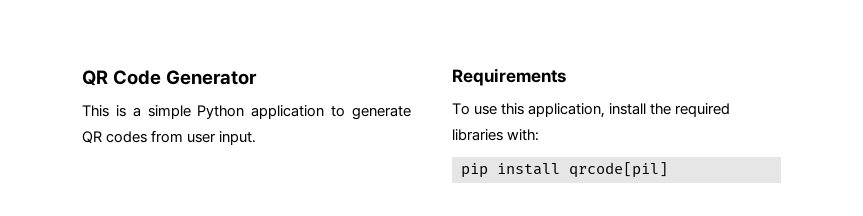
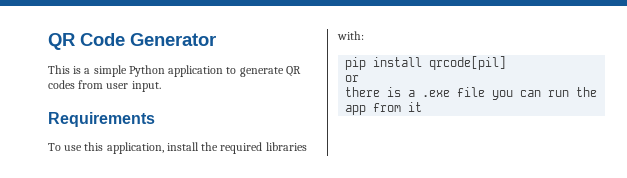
(668, 170) none -> [345,75,360,82] [345,87,598,100] [345,102,423,115] // or // there is a .exe file you can run the app from it

